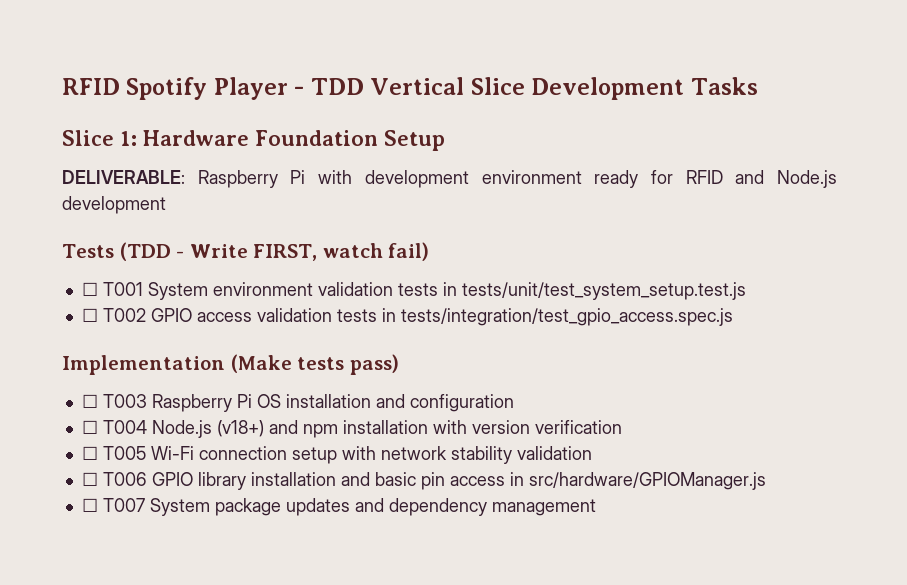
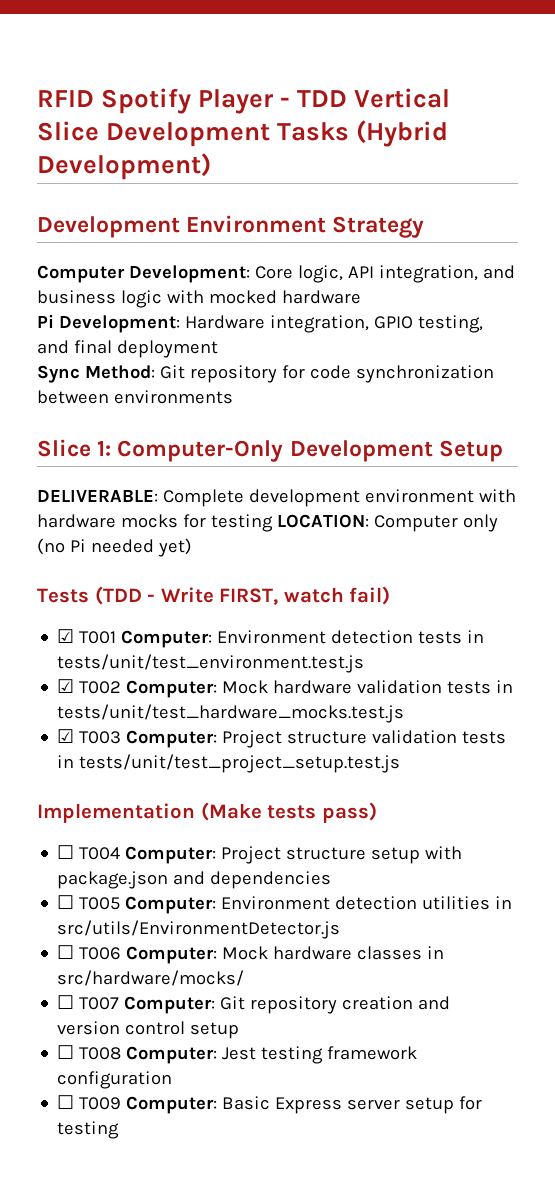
(758, 86) none -> [356,120,449,147] [37,153,211,180] [37,215,425,238] [37,265,515,283] [37,290,361,308] [37,314,483,333] [37,340,218,358] [37,365,494,383] [37,390,233,404] (Hybrid Development) // Development Environment Strategy // Computer Development: Core logic, API integration, and business logic with mocked hardware // Pi Development: Hardware integration, GPIO testing, and final deployment // Sync Method: Git repository for code synchronization between environments
[143,130,378,146] Hardware Foundation -> [117,440,433,462] Computer-Only Development
[197,170,838,188] [62,196,166,214] Raspberry Pi with development environment ready for RFID and Node.js development -> [162,489,516,507] [37,514,498,532] [37,538,192,557] Complete development environment with hardware mocks for testing LOCATION: Computer only (no Pi needed yet)
[81,282,746,300] [81,308,733,326] ☐ T001 System environment validation tests in tests/unit/test_system_setup.test.js // ☐ T002 GPIO access validation tests in tests/integration/test_gpio_access.spec.js -> [57,629,485,648] [57,654,365,673] [57,679,514,698] [57,704,405,723] [57,729,507,748] [57,754,401,773] ☑ T001 Computer: Environment detection tests in tests/unit/test_environment.test.js // ☑ T002 Computer: Mock hardware validation tests in tests/unit/test_hardware_mocks.test.js // ☑ T003 Computer: Project structure validation tests in tests/unit/test_project_setup.test.js
[102,394,514,412] [81,420,622,438] [81,446,592,464] [81,472,766,490] [81,498,596,516] T003 Raspberry Pi OS installation and configuration // ☐ T004 Node.js (v18+) and npm installation with version verification // ☐ T005 Wi-Fi connection setup with network stability validation // ☐ T006 GPIO library installation and basic pin access in src/hardware/GPIOManager.js // ☐ T007 System package updates and dependency management -> [79,846,463,864] [57,871,332,889] [57,895,513,914] [57,920,341,939] [57,945,445,964] [57,970,245,986] [57,995,451,1014] [57,1021,240,1039] [57,1045,418,1064] [57,1071,173,1089] [57,1095,483,1114] [57,1121,120,1139] T004 Computer: Project structure setup with package.json and dependencies // ☐ T005 Computer: Environment detection utilities in src/utils/EnvironmentDetector.js // ☐ T006 Computer: Mock hardware classes in src/hardware/mocks/ // ☐ T007 Computer: Git repository creation and version control setup // ☐ T008 Computer: Jest testing framework configuration // ☐ T009 Computer: Basic Express server setup for testing

